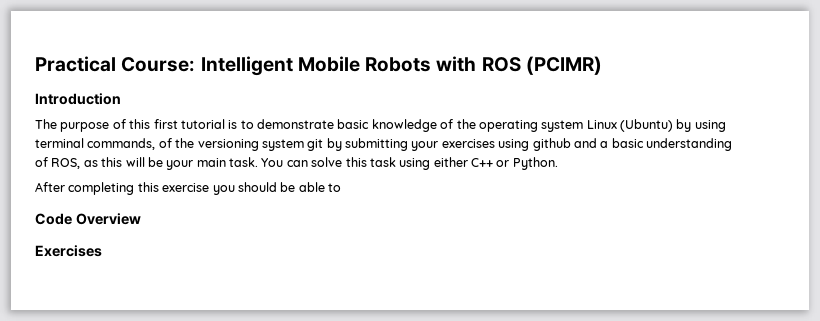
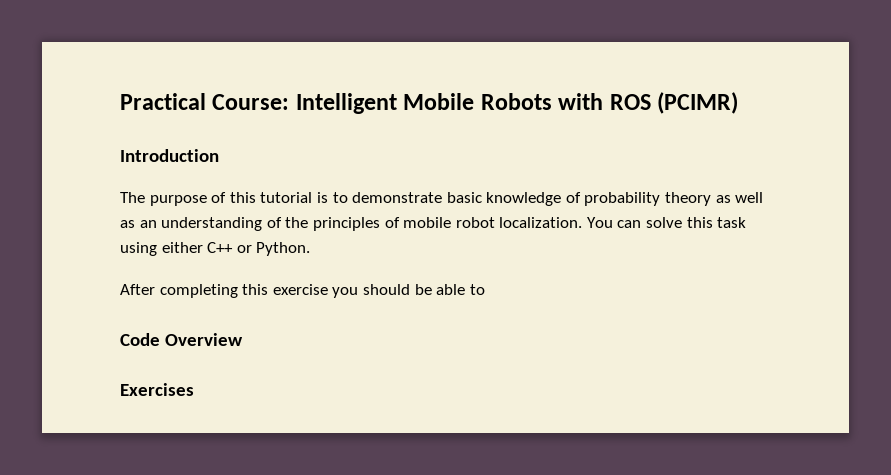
[153,119,178,129] first -> (256, 197) none
[456,119,726,132] [35,138,732,151] [35,157,258,170] the operating system Linux (Ubuntu) by using terminal commands, of the versioning system git by submitting your exercises using github and a basic understanding of ROS, as this will be your main task. -> [584,192,764,206] [120,217,583,231] probability theory as well as an understanding of the principles of mobile robot localization.

